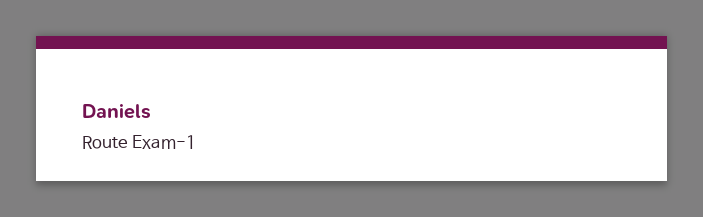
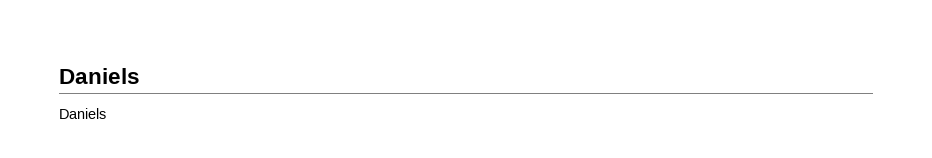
[82,135,197,149] Route Exam-1 -> [59,108,106,119] Daniels

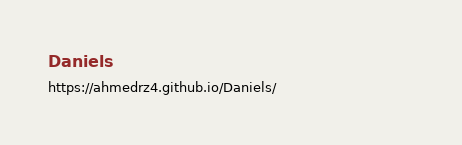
[59,108,106,119] Daniels -> [48,81,277,95] https://ahmedrz4.github.io/Daniels/

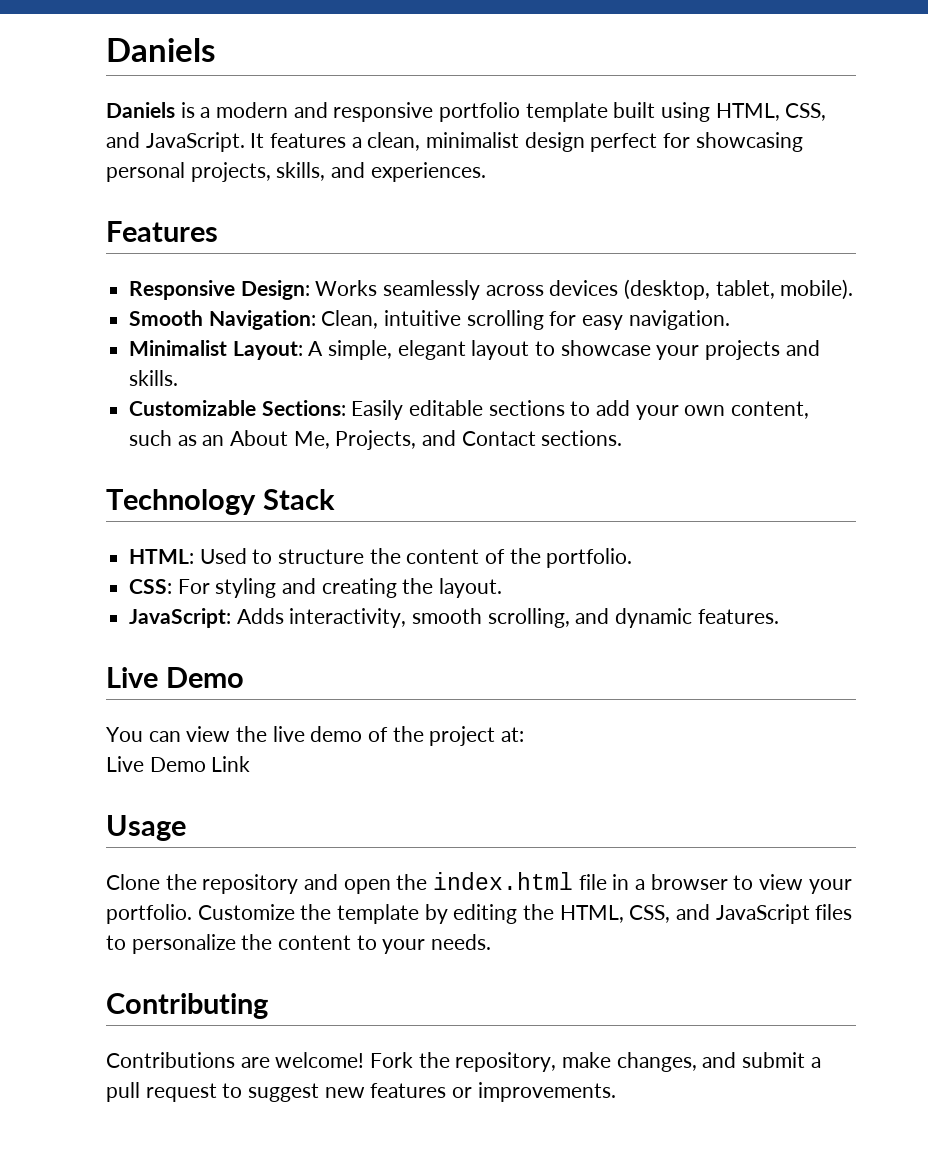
[48,81,277,95] https://ahmedrz4.github.io/Daniels/ -> [106,102,827,122] [106,132,803,152] [106,162,486,182] [106,221,218,242] [129,279,854,300] [129,310,730,330] [129,340,820,360] [129,370,179,386] [129,400,810,420] [129,430,623,450] [106,489,335,515] [129,548,633,568] [129,578,503,598] [129,608,779,628] [106,667,244,688] [106,726,525,746] [106,756,251,772] [106,815,186,841] [106,872,852,894] [106,904,853,924] [106,934,492,954] [106,993,268,1019] [106,1052,821,1072] [106,1082,616,1102] Daniels is a modern and responsive portfolio template built using HTML, CSS, and JavaScript. It features a clean, minimalist design perfect for showcasing personal projects, skills, and experiences. // Features // Responsive Design: Works seamlessly across devices (desktop, tablet, mobile). // Smooth Navigation: Clean, intuitive scrolling for easy navigation. // Minimalist Layout: A simple, elegant layout to showcase your projects and skills. // Customizable Sections: Easily editable sections to add your own content, such as an About Me, Projects, and Contact sections. // Technology Stack // HTML: Used to structure the content of the portfolio. // CSS: For styling and creating the layout. // JavaScript: Adds interactivity, smooth scrolling, and dynamic features. // Live Demo // You can view the live demo of the project at: // Live Demo Link // Usage // Clone the repository and open the index.html file in a browser to view your portfolio. Customize the template by editing the HTML, CSS, and JavaScript files to personalize the content to your needs. // Contributing // Contributions are welcome! Fork the repository, make changes, and submit a pull request to suggest new features or improvements.

